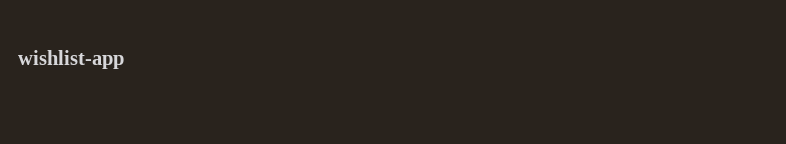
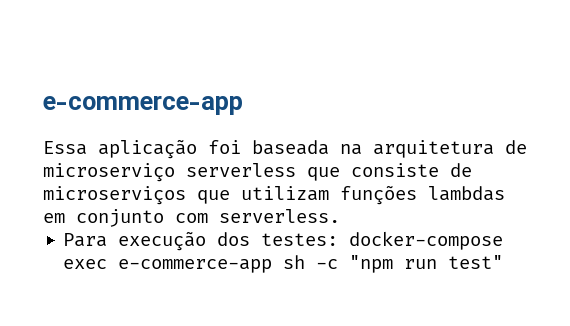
[18,50,124,69] wishlist-app -> [43,96,243,115] [43,139,527,159] [43,163,472,182] [43,185,505,205] [43,209,340,227] [63,231,504,251] [63,255,504,273] e-commerce-app // Essa aplicação foi baseada na arquitetura de microserviço serverless que consiste de microserviços que utilizam funções lambdas em conjunto com serverless. // Para execução dos testes: docker-compose exec e-commerce-app sh -c "npm run test"

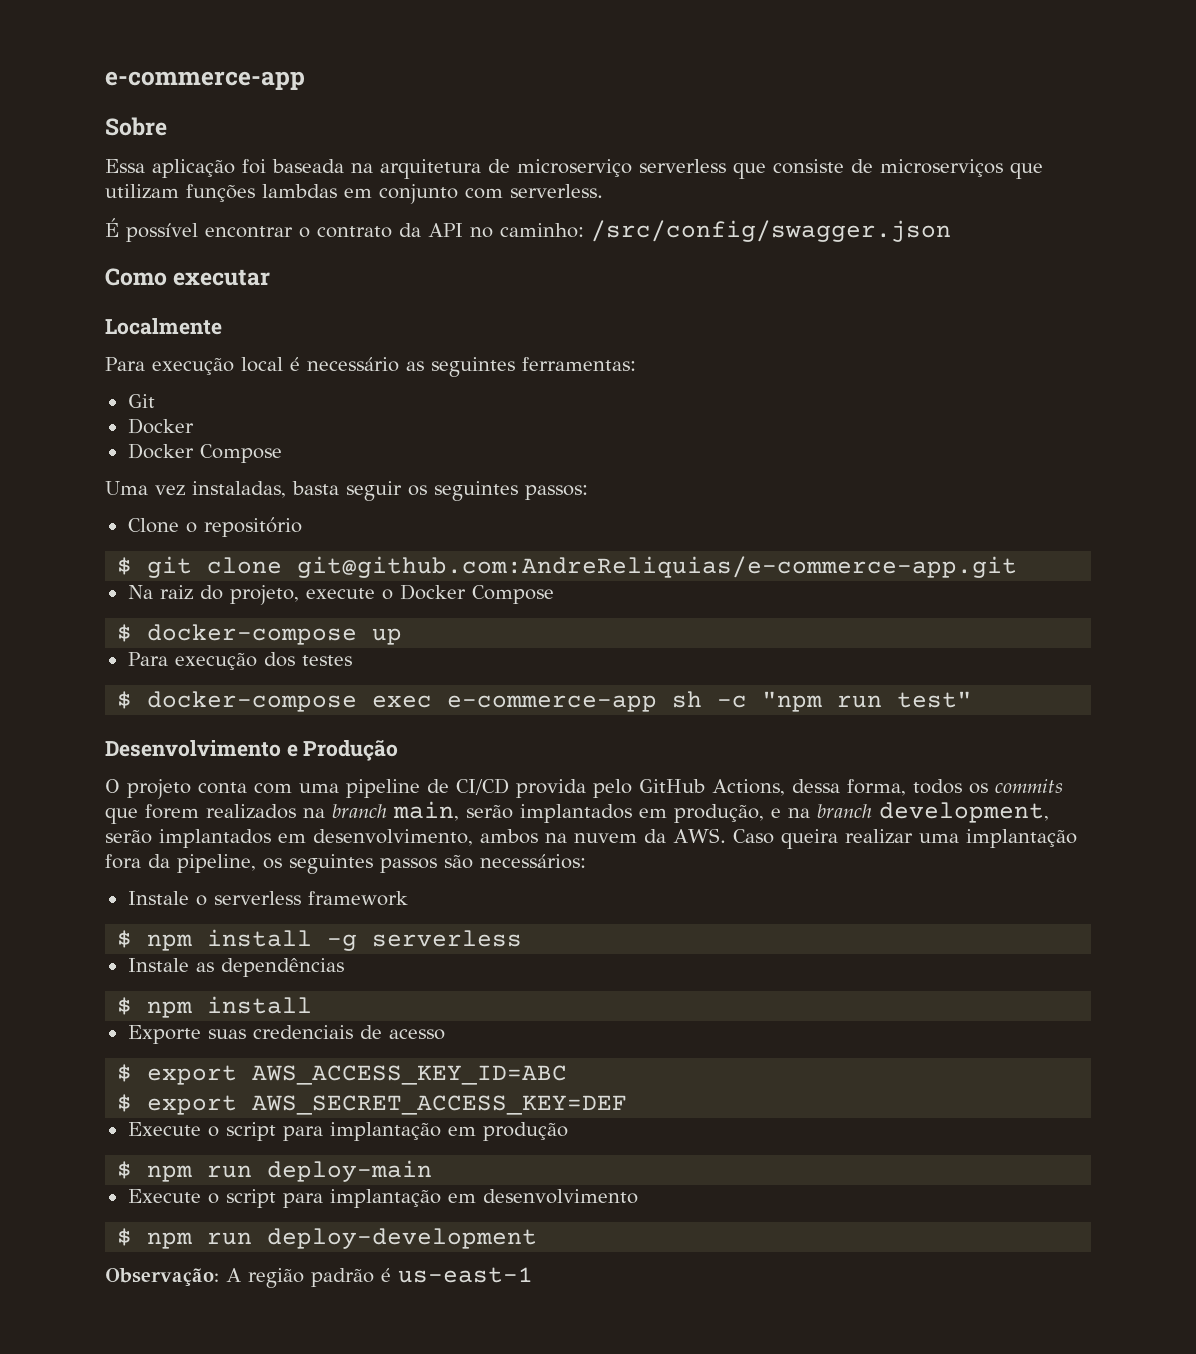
[43,96,243,115] e-commerce-app -> [105,71,305,90] [105,117,167,136] e-commerce-app // Sobre
(340, 216) none -> [105,218,951,242] [105,268,271,286] [105,318,222,335] [105,357,636,377] [127,394,155,408] [127,418,194,434] [127,443,282,463] [105,481,588,501] [127,517,302,537] [117,556,1018,578] [127,584,554,605] [117,624,403,645] // É possível encontrar o contrato da API no caminho: /src/config/swagger.json // Como executar // Localmente // Para execução local é necessário as seguintes ferramentas: // Git // Docker // Docker Compose // Uma vez instaladas, basta seguir os seguintes passos: // Clone o repositório // $ git clone git@github.com:AndreReliquias/e-commerce-app.git // Na raiz do projeto, execute o Docker Compose // $ docker-compose up
[261,233,339,246] testes: -> [301,655,352,666] [117,691,133,709] testes // $
(504, 262) none -> [105,740,399,761] [105,778,1063,799] [105,801,1049,824] [105,828,1077,849] [105,854,586,874] [127,891,408,906] [117,929,523,951] [127,958,344,977] [117,996,313,1018] [127,1025,445,1044] [117,1064,568,1085] [117,1094,628,1115] [127,1122,568,1141] [117,1160,433,1182] [127,1189,638,1208] [117,1228,538,1249] [105,1267,533,1288] // Desenvolvimento e Produção // O projeto conta com uma pipeline de CI/CD provida pelo GitHub Actions, dessa forma, todos os commits que forem realizados na branch main, serão implantados em produção, e na branch development, serão implantados em desenvolvimento, ambos na nuvem da AWS. Caso queira realizar uma implantação fora da pipeline, os seguintes passos são necessários: // Instale o serverless framework // $ npm install -g serverless // Instale as dependências // $ npm install // Exporte suas credenciais de acesso // $ export AWS_ACCESS_KEY_ID=ABC // $ export AWS_SECRET_ACCESS_KEY=DEF // Execute o script para implantação em produção // $ npm run deploy-main // Execute o script para implantação em desenvolvimento // $ npm run deploy-development // Observação: A região padrão é us-east-1

